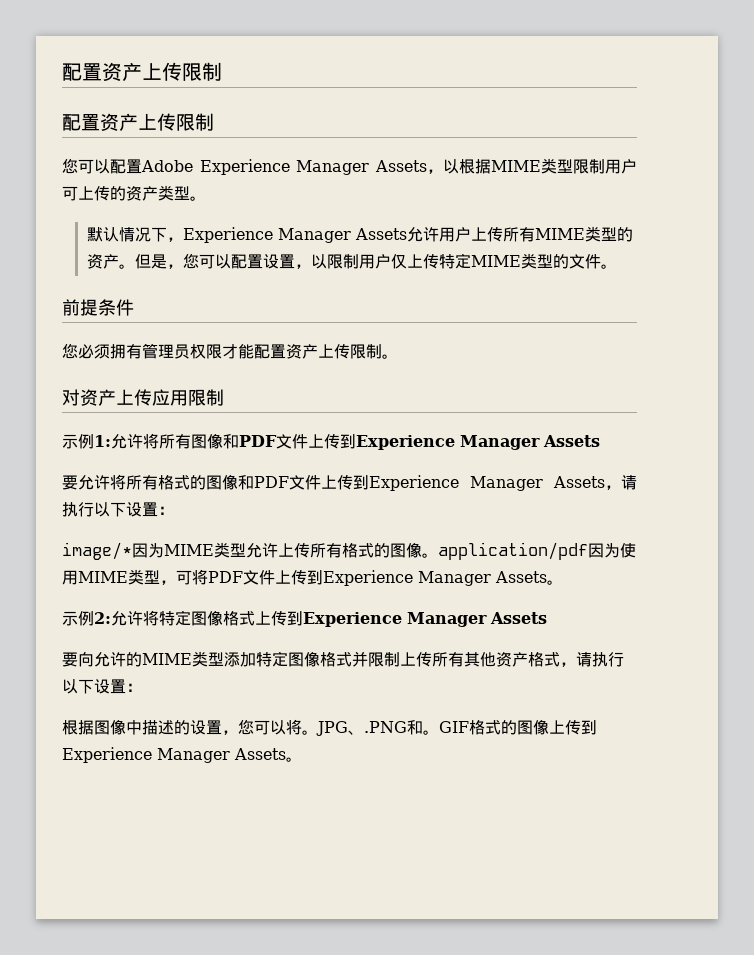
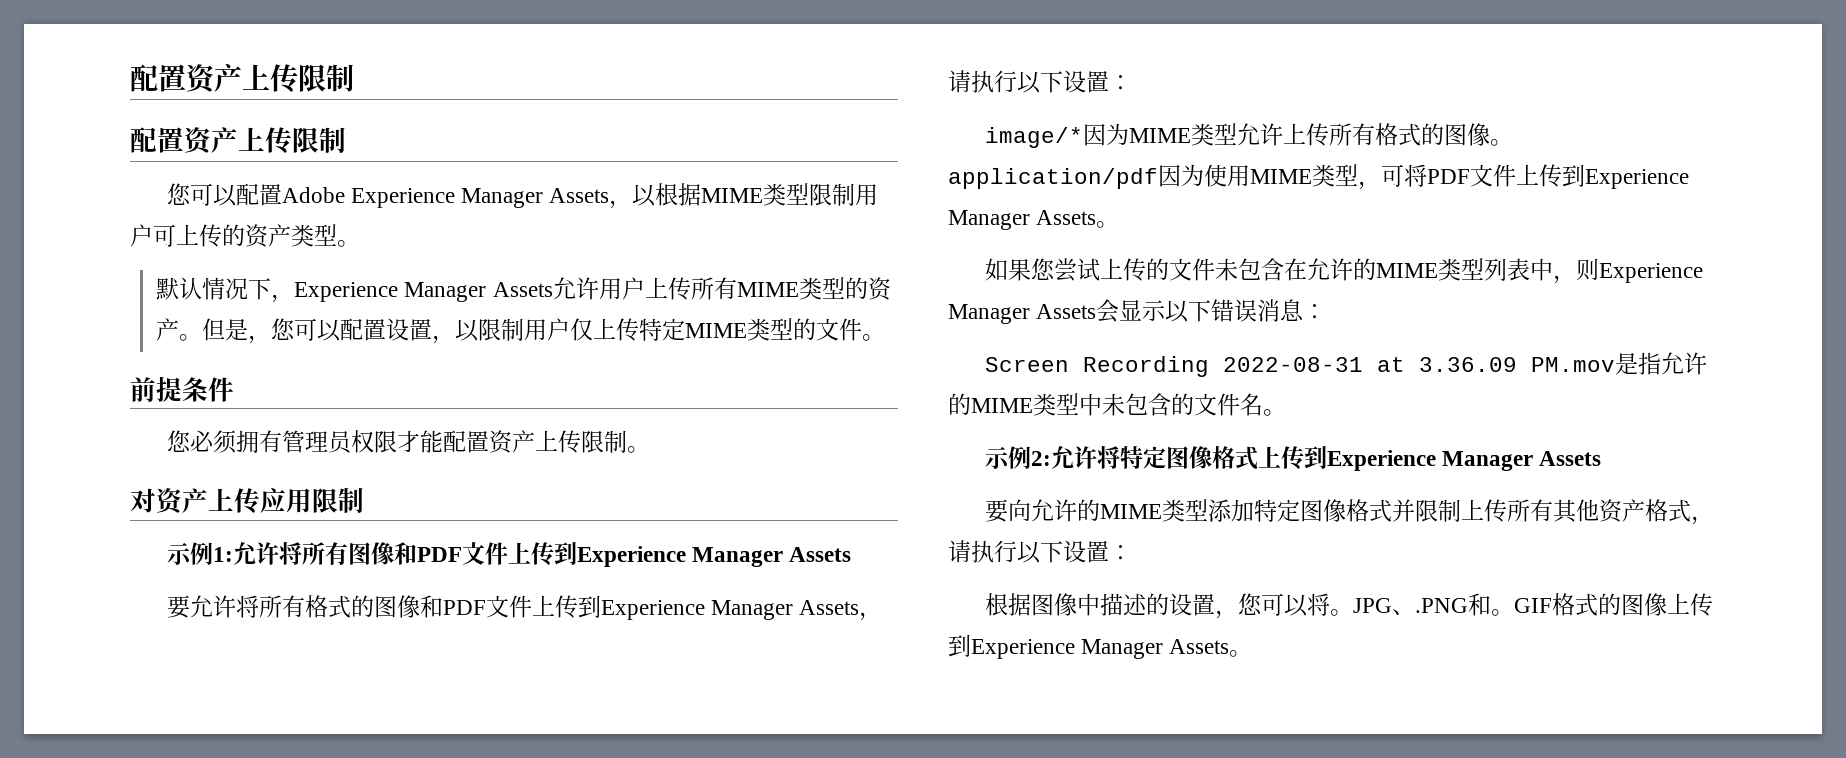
(563, 582) none -> [984,258,1703,284] [948,299,1327,324] [984,352,1707,377] [948,393,1286,416] // 如果您尝试上传的文件未包含在允许的MIME类型列表中，则Experience Manager Assets会显示以下错误消息： // Screen Recording 2022-08-31 at 3.36.09 PM.mov是指允许的MIME类型中未包含的文件名。

